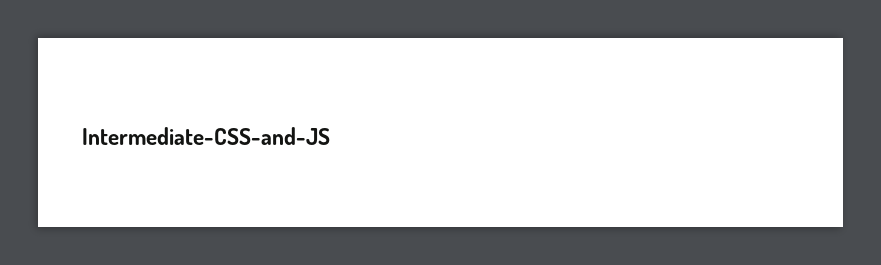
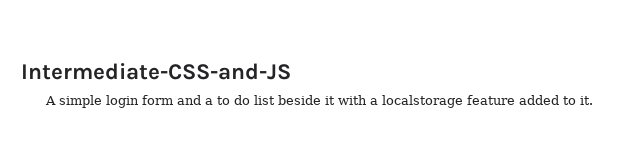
(330, 136) none -> [44,95,593,108] // A simple login form and a to do list beside it with a localstorage feature added to it.

